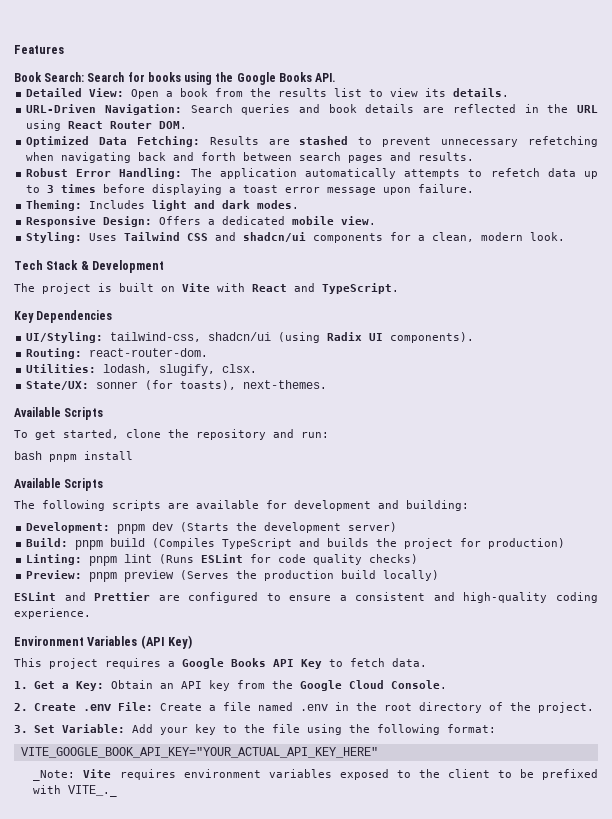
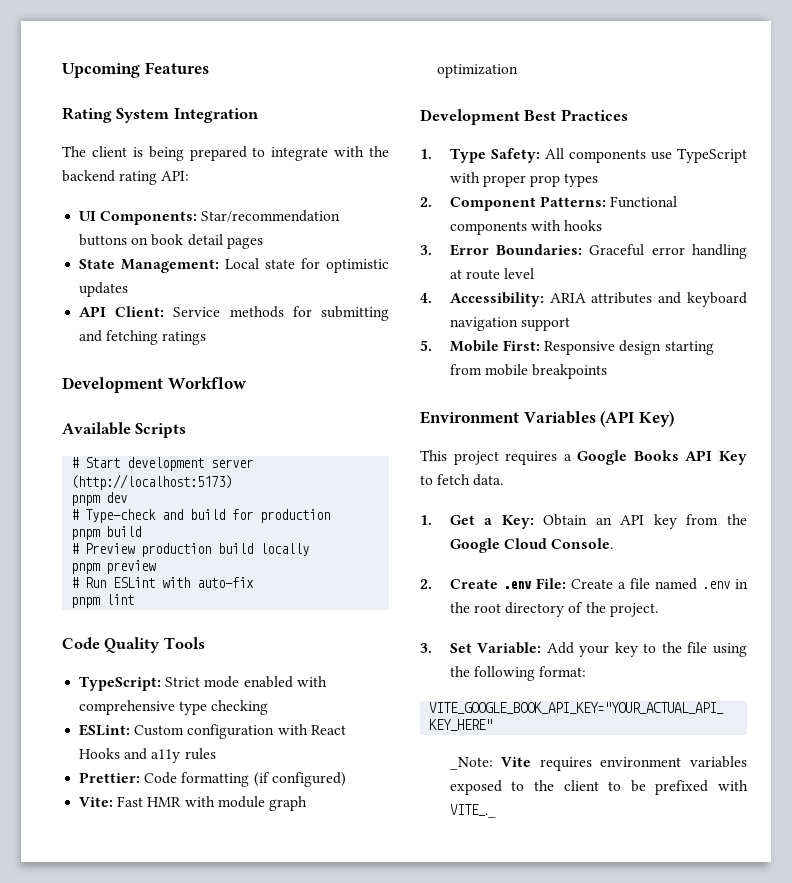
(14, 49) none -> [62,63,140,78] Upcoming
[14,72,337,85] [26,88,510,99] [26,104,598,115] [26,120,188,131] [26,136,598,147] [26,152,475,163] [26,168,598,179] [26,184,475,195] [26,200,300,211] [26,216,377,227] [26,232,566,243] [14,260,165,273] [14,283,399,294] [14,310,113,323] [26,332,475,343] [26,348,209,359] [26,364,258,376] [26,380,328,390] [14,407,104,420] [14,429,329,440] [14,451,133,462] [14,478,104,491] [14,500,469,511] [26,522,398,534] [26,538,566,550] [26,554,419,566] [26,570,440,582] [14,592,598,603] [14,608,91,619] Book Search: Search for books using the Google Books API. // Detailed View: Open a book from the results list to view its details. // URL-Driven Navigation: Search queries and book details are reflected in the URL using React Router DOM. // Optimized Data Fetching: Results are stashed to prevent unnecessary refetching when navigating back and forth between search pages and results. // Robust Error Handling: The application automatically attempts to refetch data up to 3 times before displaying a toast error message upon failure. // Theming: Includes light and dark modes. // Responsive Design: Offers a dedicated mobile view. // Styling: Uses Tailwind CSS and shadcn/ui components for a clean, modern look. // Tech Stack & Development // The project is built on Vite with React and TypeScript. // Key Dependencies // UI/Styling: tailwind-css, shadcn/ui (using Radix UI components). // Routing: react-router-dom. // Utilities: lodash, slugify, clsx. // State/UX: sonner (for toasts), next-themes. // Available Scripts // To get started, clone the repository and run: // bash pnpm install // Available Scripts // The following scripts are available for development and building: // Development: pnpm dev (Starts the development server) // Build: pnpm build (Compiles TypeScript and builds the project for production) // Linting: pnpm lint (Runs ESLint for code quality checks) // Preview: pnpm preview (Serves the production build locally) // ESLint and Prettier are configured to ensure a consistent and high-quality coding experience. -> [62,107,259,123] [62,146,389,161] [62,170,190,185] [79,210,341,225] [79,234,263,249] [79,258,389,273] [79,282,129,297] [79,306,389,321] [79,330,207,345] [62,377,247,393] [62,422,187,438] [71,457,254,471] [71,474,233,490] [71,492,128,506] [71,509,331,523] [71,526,142,540] [71,543,310,557] [71,560,157,574] [71,577,255,588] [71,594,135,608] [62,637,205,653] [79,676,327,691] [79,700,269,715] [79,724,346,739] [79,748,216,763] [79,772,346,787] [79,796,307,811] [437,64,519,78] [420,109,628,125] [420,148,747,163] [449,172,599,187] [420,196,678,211] [449,220,603,235] [420,244,747,259] [449,268,535,280] [420,292,747,307] [449,317,571,331] [420,340,714,355] [449,364,608,379] Rating System Integration // The client is being prepared to integrate with the backend rating API: // UI Components: Star/recommendation buttons on book detail pages // State Management: Local state for optimistic updates // API Client: Service methods for submitting and fetching ratings // Development Workflow // Available Scripts // # Start development server (http://localhost:5173) // pnpm dev // # Type-check and build for production // pnpm build // # Preview production build locally // pnpm preview // # Run ESLint with auto-fix // pnpm lint // Code Quality Tools // TypeScript: Strict mode enabled with comprehensive type checking // ESLint: Custom configuration with React Hooks and a11y rules // Prettier: Code formatting (if configured) // Vite: Fast HMR with module graph optimization // Development Best Practices // 1. Type Safety: All components use TypeScript with proper prop types // 2. Component Patterns: Functional components with hooks // 3. Error Boundaries: Graceful error handling at route level // 4. Accessibility: ARIA attributes and keyboard navigation support // 5. Mobile First: Responsive design starting from mobile breakpoints

